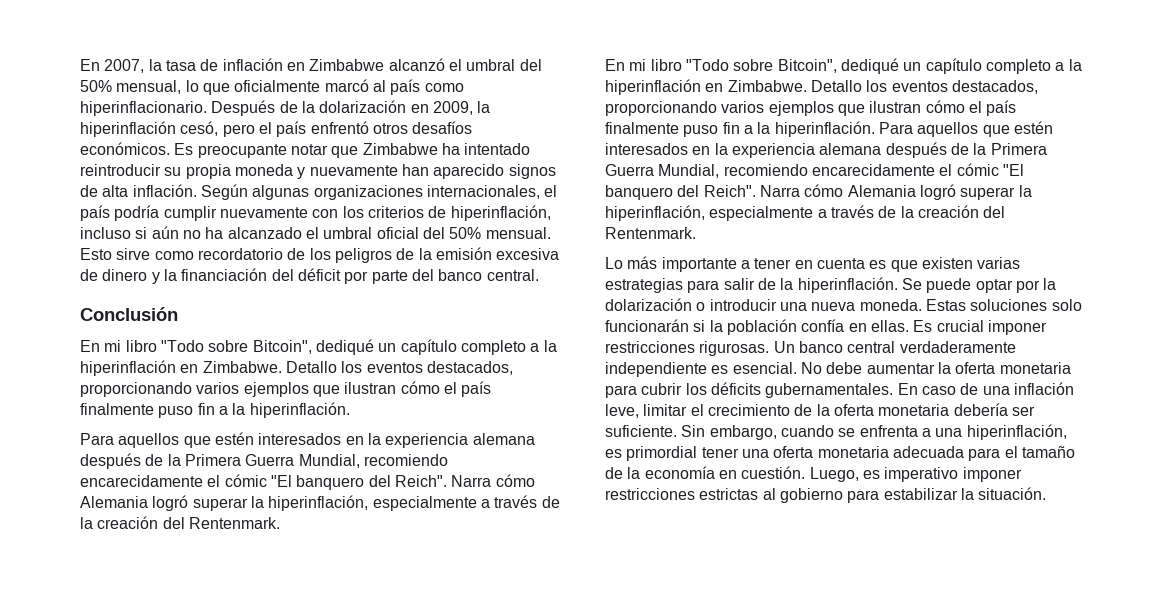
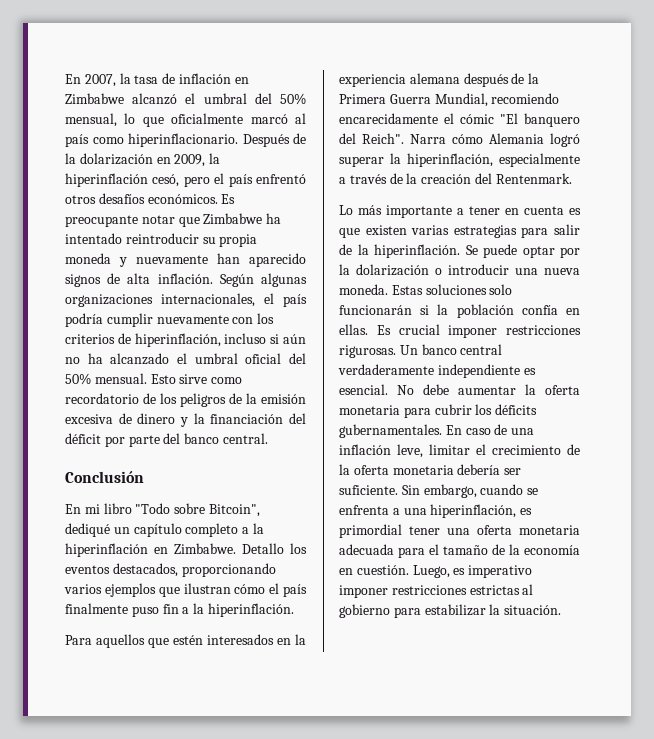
[605,58,1082,74] [605,79,1038,95] [605,100,1017,116] [605,121,1053,137] [605,142,1047,158] [605,163,1024,178] [605,184,1032,200] [605,205,1006,221] [605,227,696,239] // En mi libro "Todo sobre Bitcoin", dediqué un capítulo completo a la hiperinflación en Zimbabwe. Detallo los eventos destacados, proporcionando varios ejemplos que ilustran cómo el país finalmente puso fin a la hiperinflación. Para aquellos que estén interesados en la experiencia alemana después de la Primera Guerra Mundial, recomiendo encarecidamente el cómic "El banquero del Reich". Narra cómo Alemania logró superar la hiperinflación, especialmente a través de la creación del Rentenmark. -> (572, 178) none

